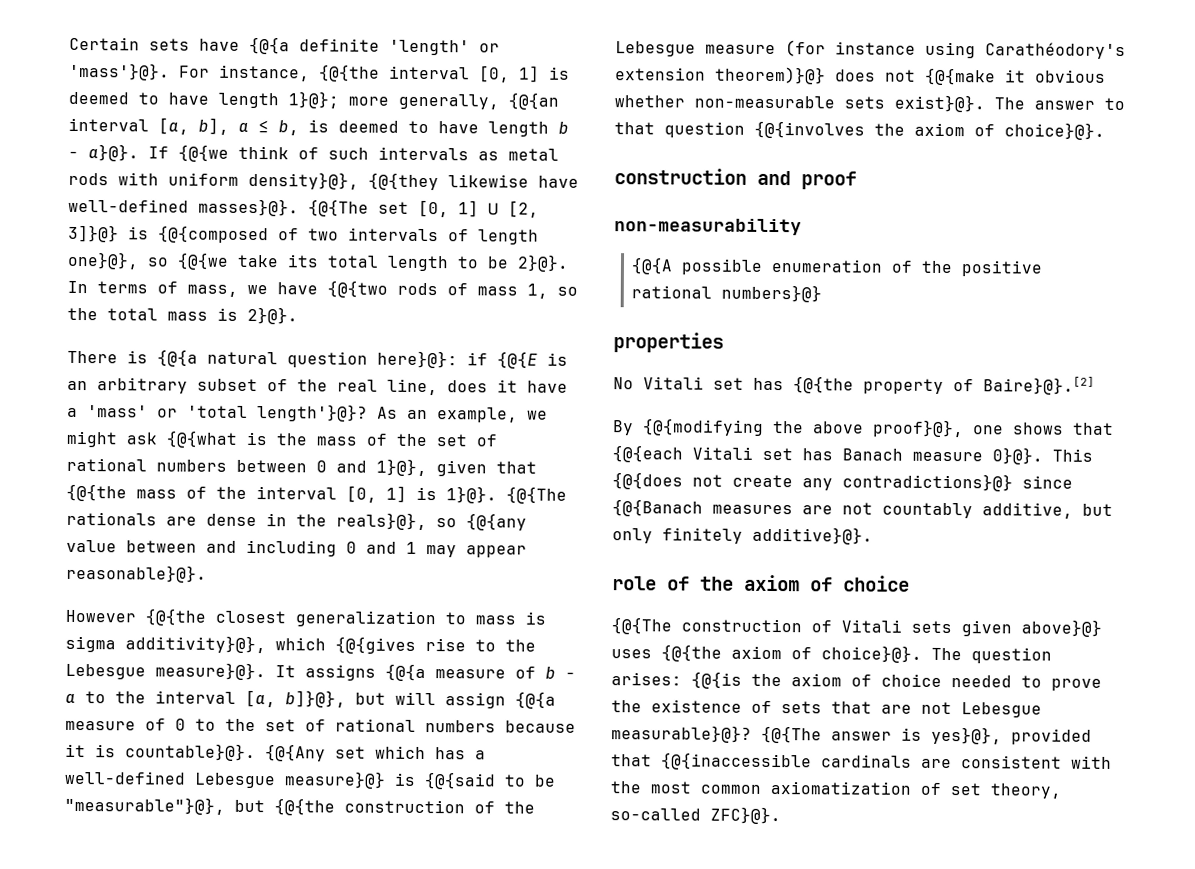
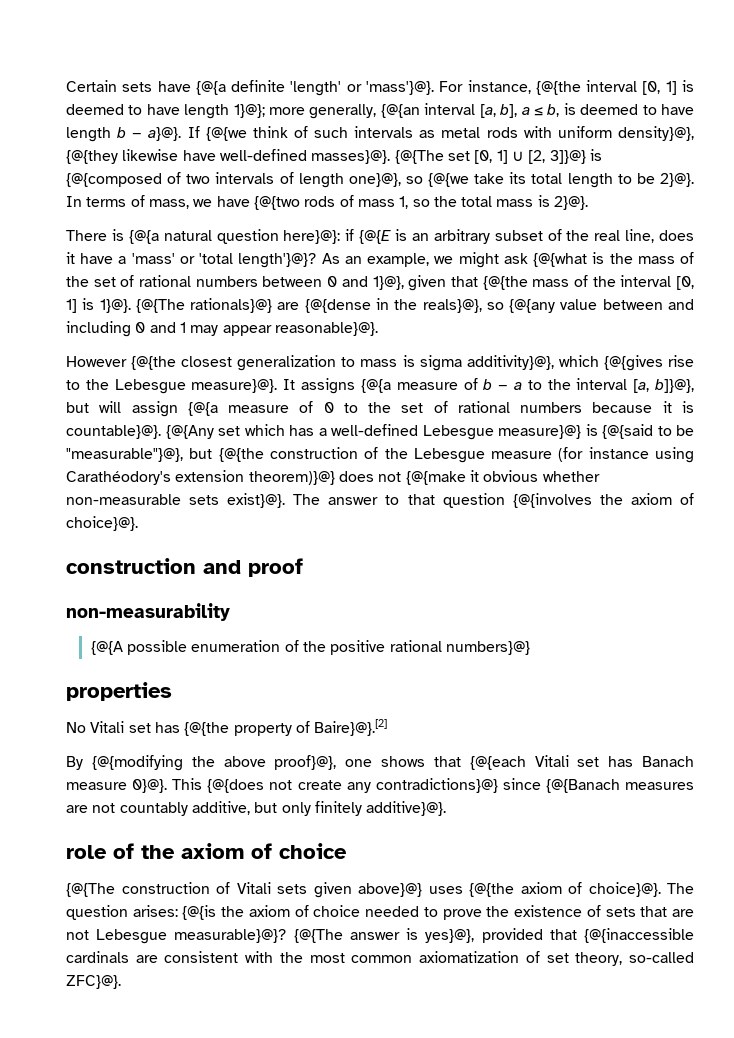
[66,511,257,527] rationals are dense -> [190,298,371,313] rationals}@} are {@{dense

